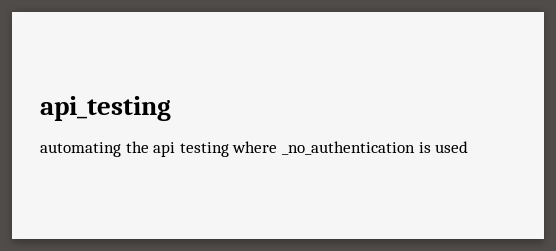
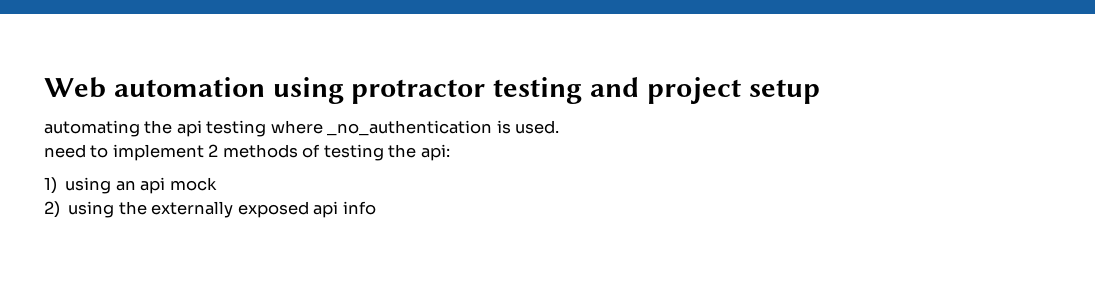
[40,96,171,121] api_testing -> [44,77,820,104] Web automation using protractor testing and project setup
[435,141,469,153] used -> [515,120,560,134] [44,144,450,161] [44,177,217,194] [44,201,376,218] used. // need to implement 2 methods of testing the api: // 1) using an api mock // 2) using the externally exposed api info

